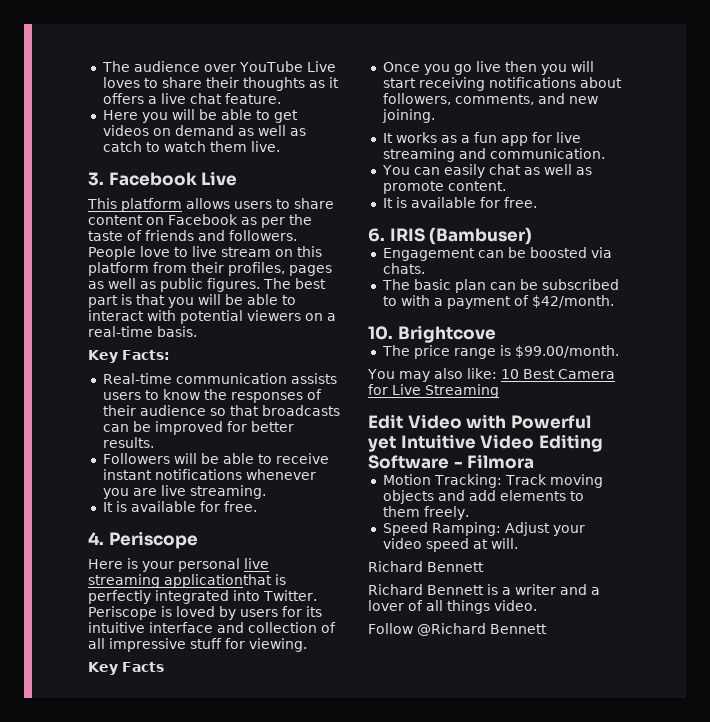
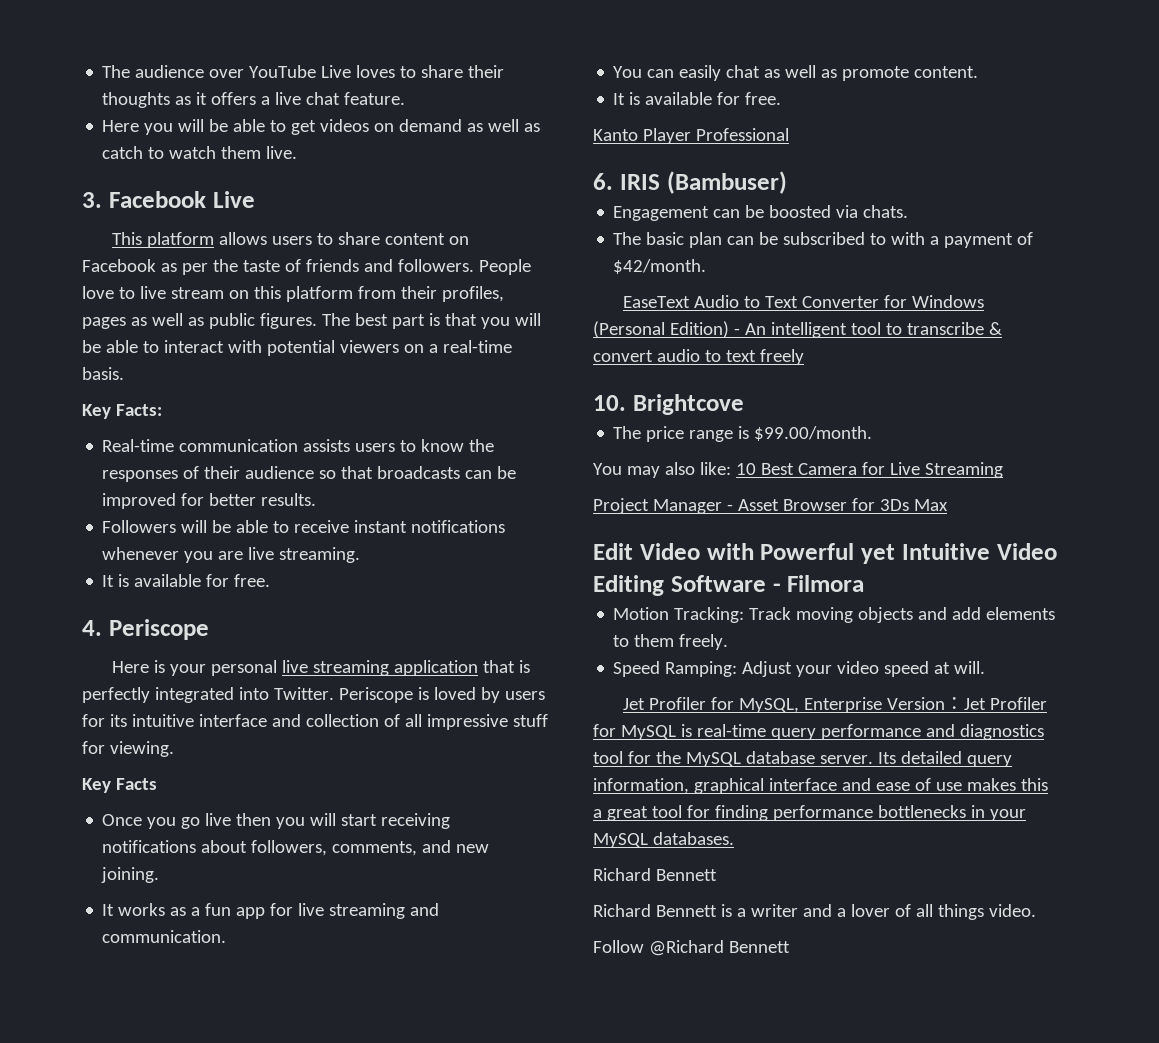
[164,574,272,588] applicationthat -> [394,660,516,676] application that
(537, 202) none -> [593,128,789,144] // Kanto Player Professional
(614, 301) none -> [623,295,985,308] [593,321,1002,338] [593,349,804,365] // EaseText Audio to Text Converter for Windows (Personal Edition) - An intelligent tool to transcribe & convert audio to text freely
(499, 391) none -> [593,498,948,514] // Project Manager - Asset Browser for 3Ds Max
(518, 543) none -> [623,697,1048,713] [593,724,1044,740] [593,751,1012,767] [593,778,1048,794] [593,805,1026,821] [593,832,734,848] // Jet Profiler for MySQL, Enterprise Version：Jet Profiler for MySQL is real-time query performance and diagnostics tool for the MySQL database server. Its detailed query information, graphical interface and ease of use makes this a great tool for finding performance bottlenecks in your MySQL databases.

